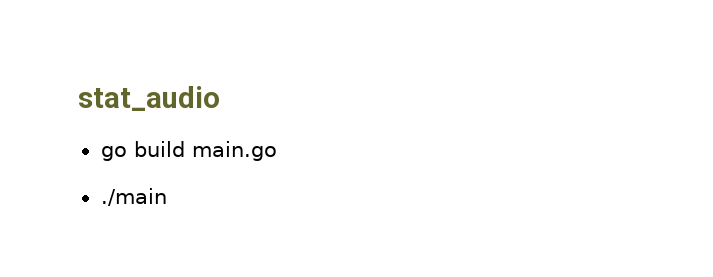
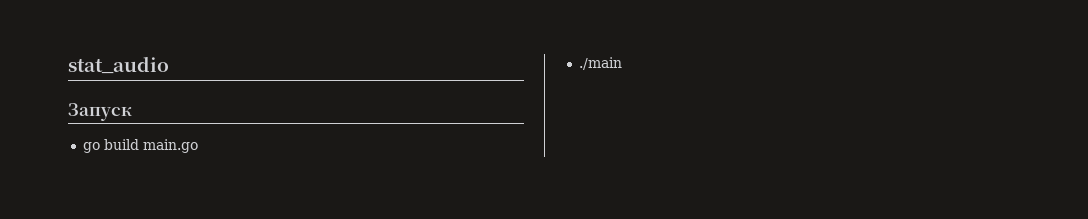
(220, 98) none -> [68,103,132,121] // Запуск

